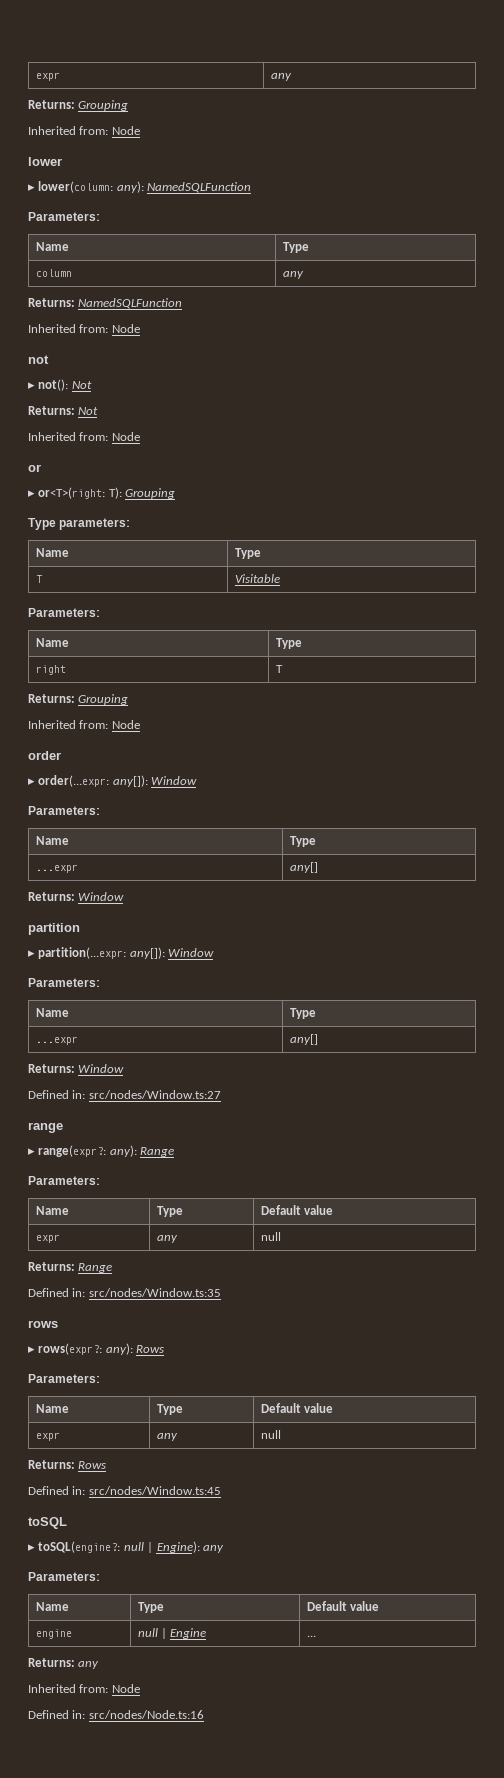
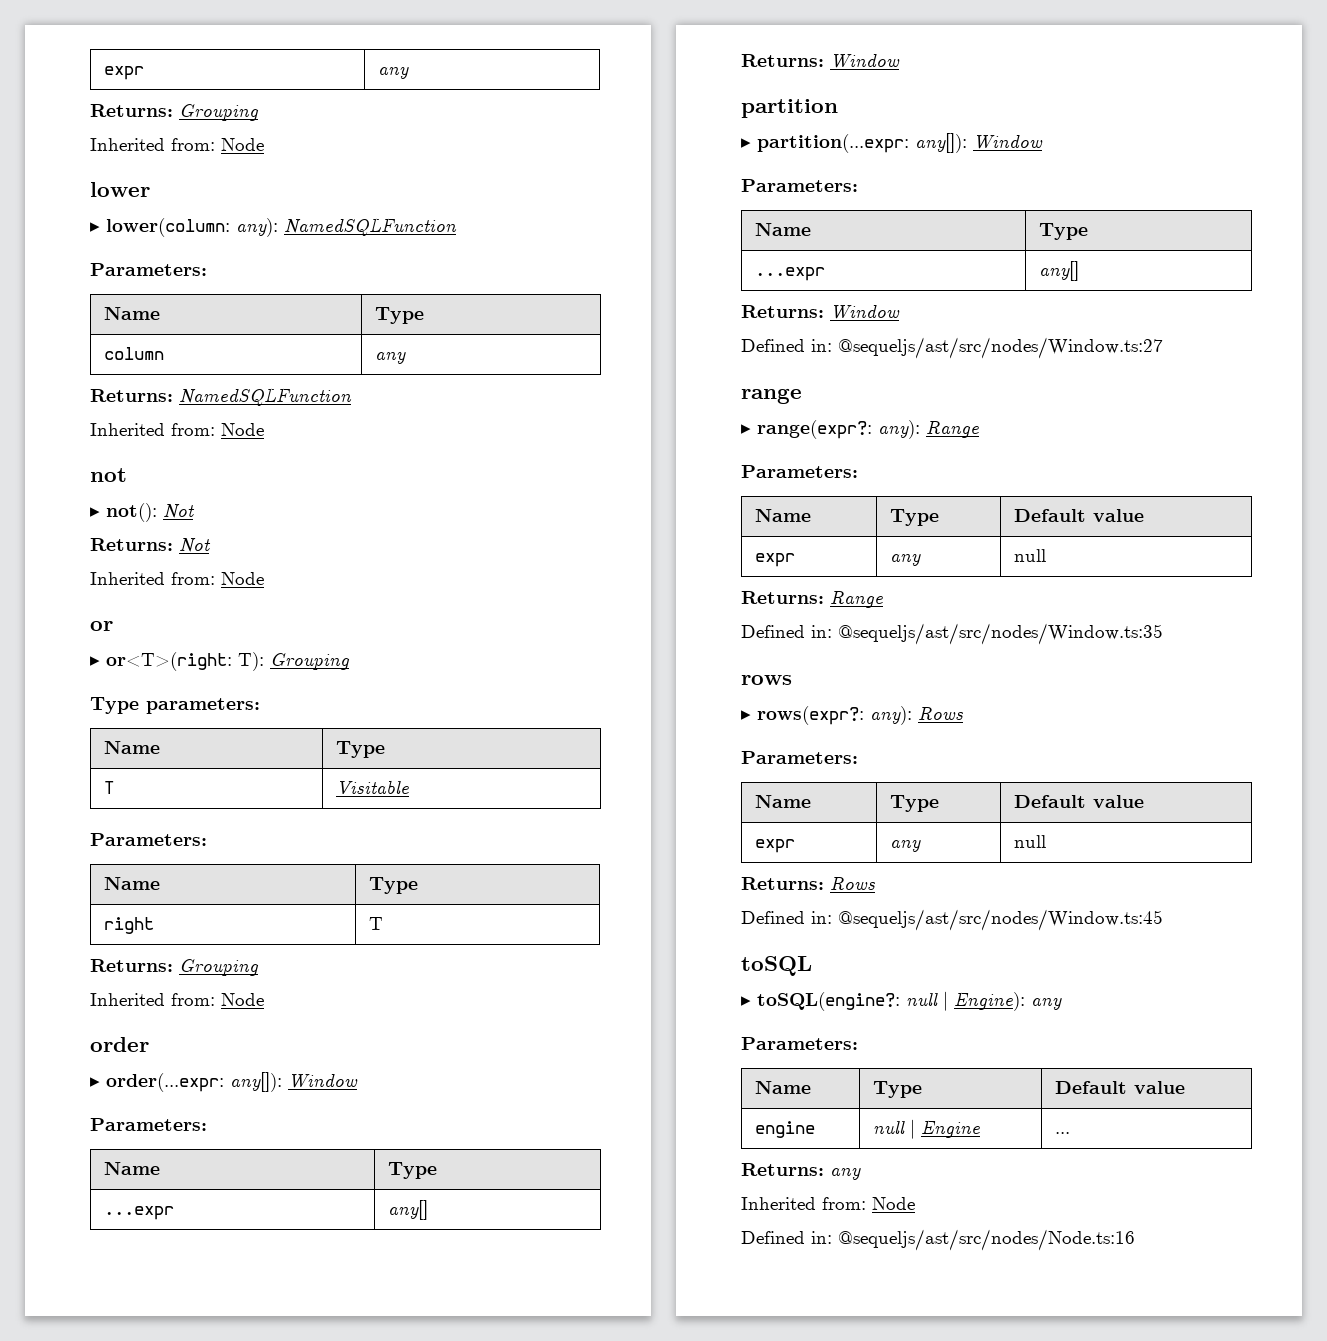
[88,1090,221,1099] src/nodes/Window.ts:27 -> [838,337,1163,359] @sequeljs/ast/src/nodes/Window.ts:27
[88,1288,221,1297] src/nodes/Window.ts:35 -> [838,623,1163,645] @sequeljs/ast/src/nodes/Window.ts:35
[88,1486,221,1495] src/nodes/Window.ts:45 -> [838,909,1163,931] @sequeljs/ast/src/nodes/Window.ts:45
[88,1710,204,1719] src/nodes/Node.ts:16 -> [838,1229,1135,1251] @sequeljs/ast/src/nodes/Node.ts:16

